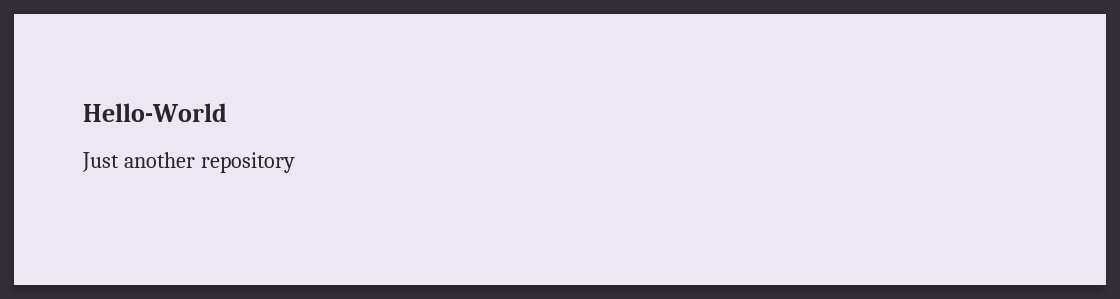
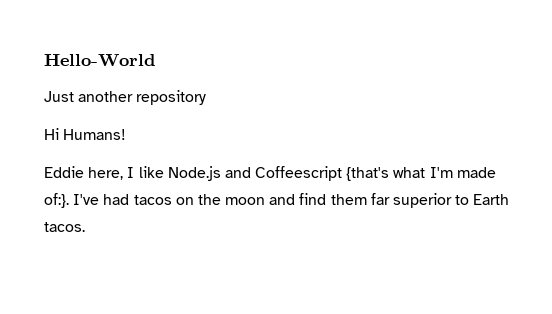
(295, 162) none -> [44,128,127,140] [44,166,496,181] [44,193,510,208] [44,222,85,232] // Hi Humans! // Eddie here, I like Node.js and Coffeescript {that's what I'm made of:}. I've had tacos on the moon and find them far superior to Earth tacos.

